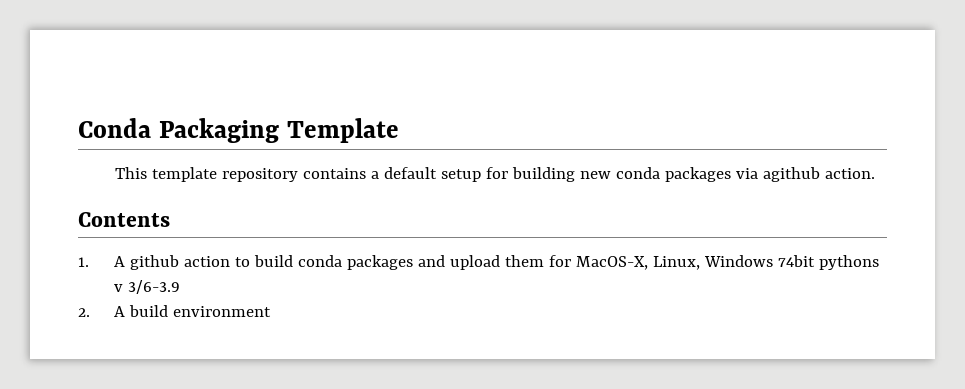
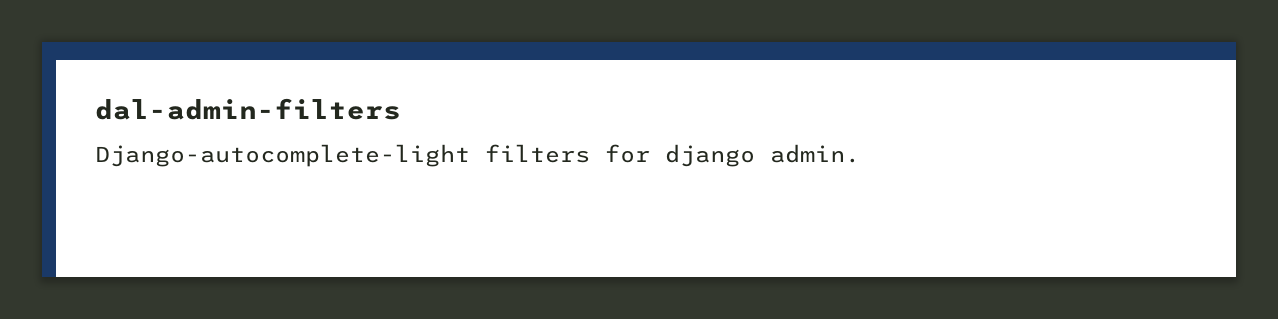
[78,118,399,143] [114,167,875,182] [78,212,170,227] [78,255,880,270] [114,280,181,294] [78,305,272,317] Conda Packaging Template // This template repository contains a default setup for building new conda packages via agithub action. // Contents // 1. A github action to build conda packages and upload them for MacOS-X, Linux, Windows 74bit pythons v 3/6-3.9 // 2. A build environment -> [95,98,401,120] [95,144,860,167] dal-admin-filters // Django-autocomplete-light filters for django admin.

